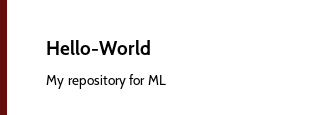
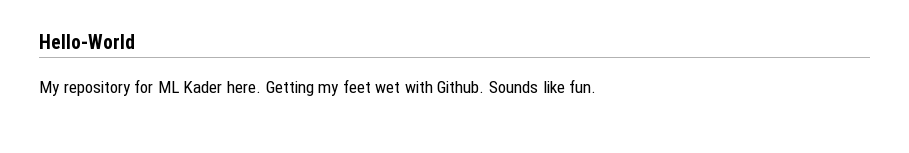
(166, 80) none -> [183,79,597,96] Kader here. Getting my feet wet with Github. Sounds like fun.

